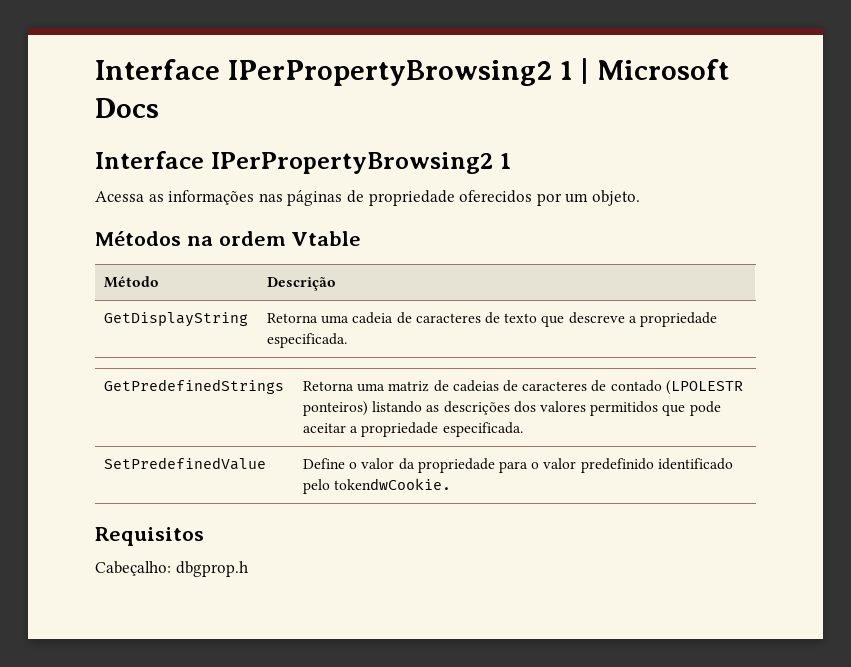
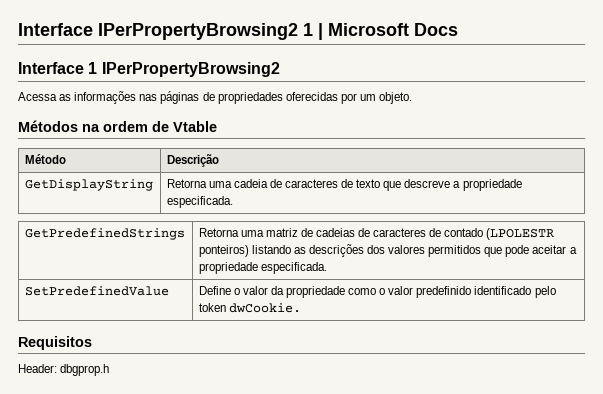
[210,152,512,174] IPerPropertyBrowsing2 1 -> [88,62,280,77] 1 IPerPropertyBrowsing2
[368,190,533,206] propriedade oferecidos -> [217,92,338,104] propriedades oferecidas
(286, 238) none -> [152,121,169,132] de
[499,461,529,473] para -> [348,288,377,295] como
[334,478,452,490] tokendwCookie. -> [198,303,301,313] token dwCookie.
[95,561,171,576] Cabeçalho: -> [18,364,57,373] Header:

